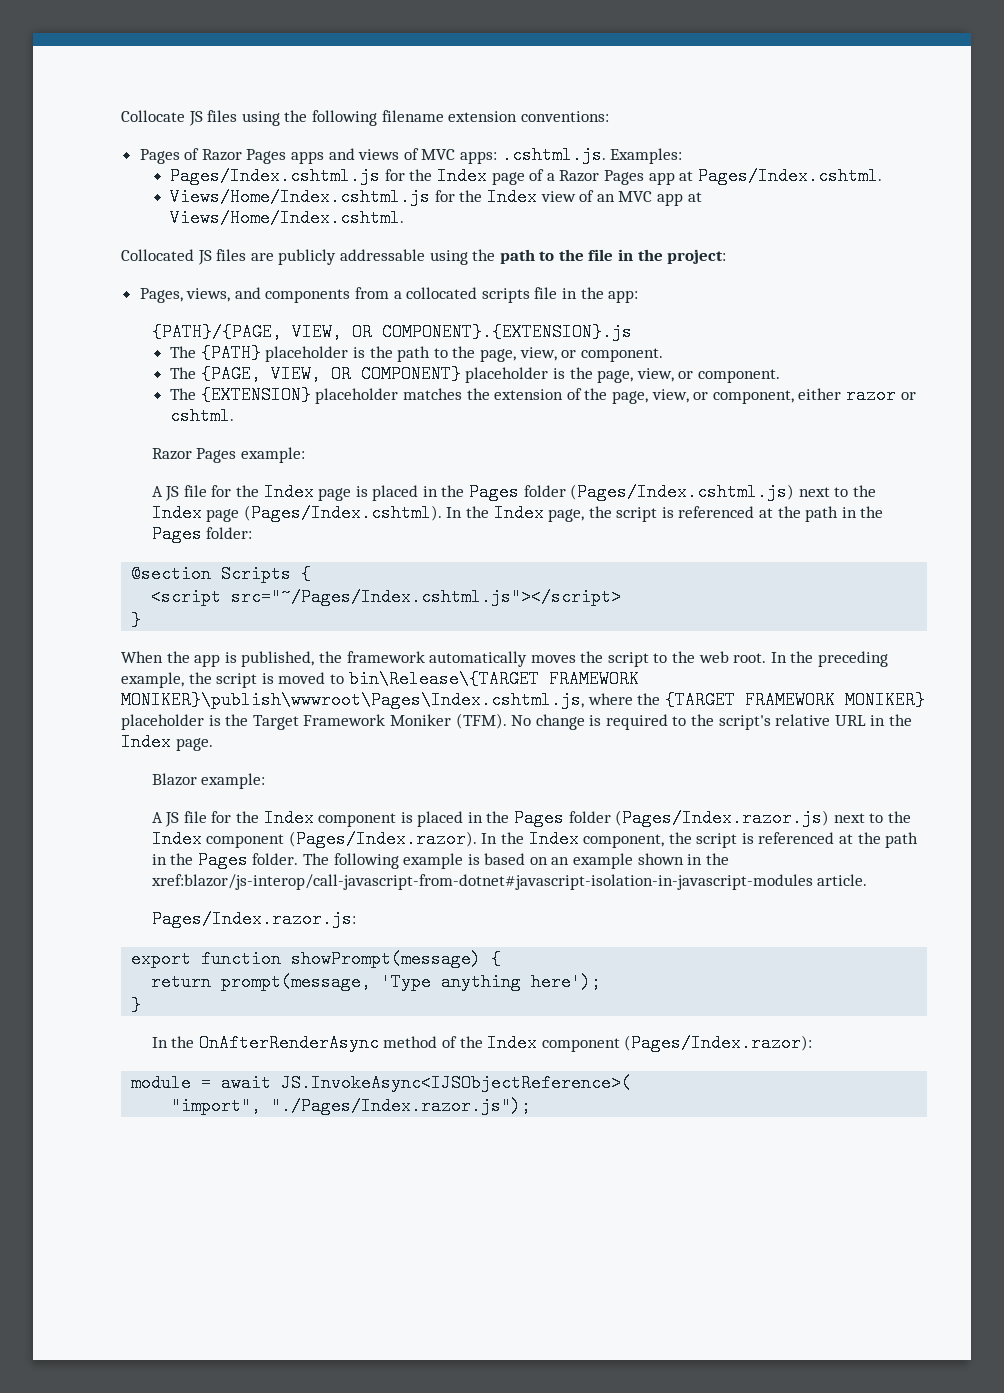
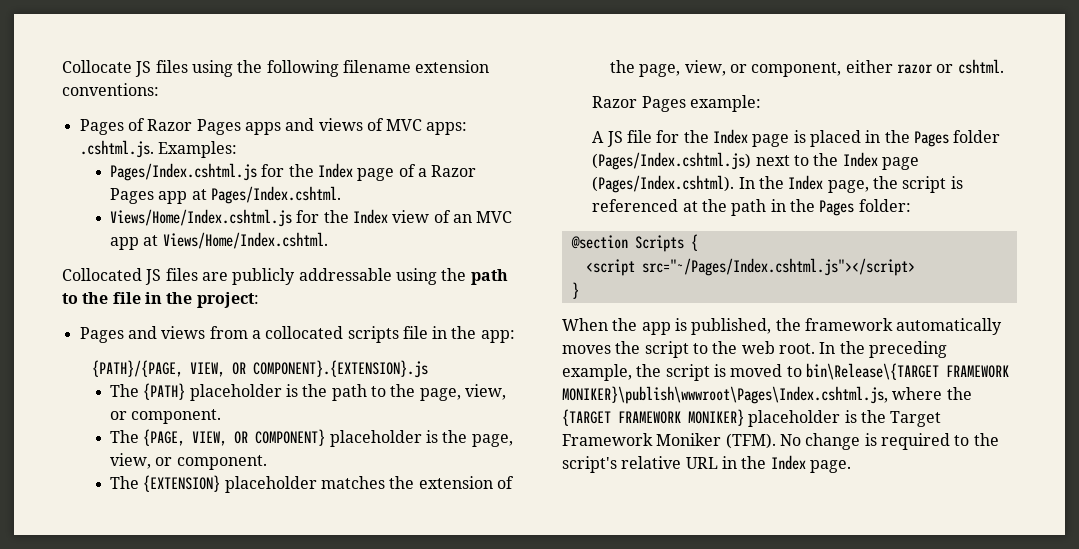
[139,287,351,303] Pages, views, and components -> [79,326,206,343] Pages and views
[151,773,266,789] [151,809,911,827] [151,830,919,848] [151,851,729,869] [150,874,868,890] [151,910,356,928] [131,950,502,968] [151,973,602,991] [131,996,142,1014] [151,1034,813,1052] [131,1074,632,1092] [171,1097,532,1115] // Blazor example: // A JS file for the Index component is placed in the Pages folder (Pages/Index.razor.js) next to the Index component (Pages/Index.razor). In the Index component, the script is referenced at the path in the Pages folder. The following example is based on an example shown in the xref:blazor/js-interop/call-javascript-from-dotnet#javascript-isolation-in-javascript-modules article. // Pages/Index.razor.js: // export function showPrompt(message) { // return prompt(message, 'Type anything here'); // } // In the OnAfterRenderAsync method of the Index component (Pages/Index.razor): // module = await JS.InvokeAsync<IJSObjectReference>( // "import", "./Pages/Index.razor.js"); -> (851, 466) none

